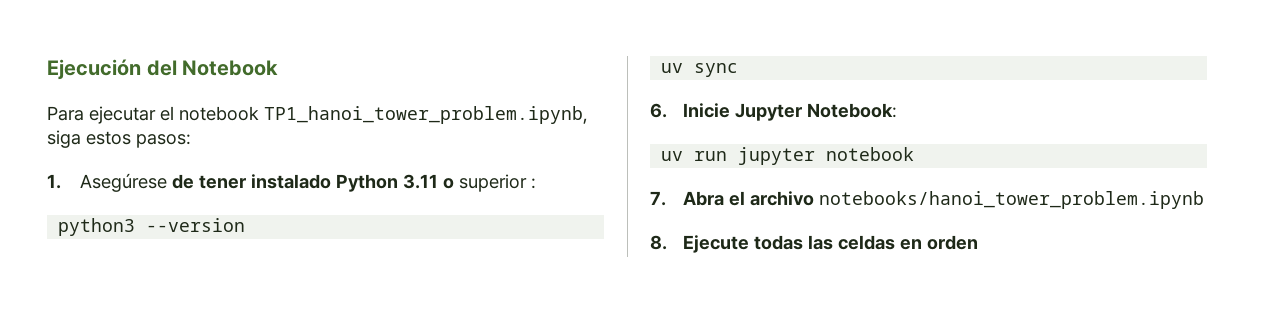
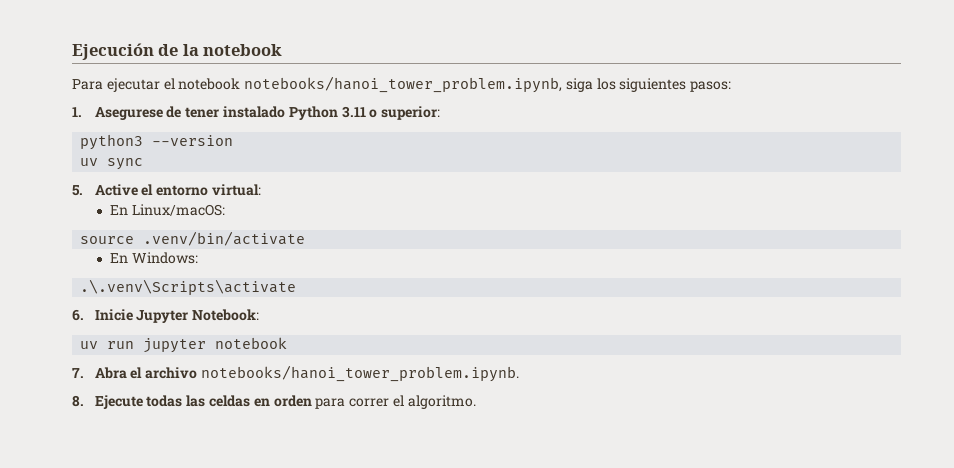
[146,60,279,76] del Notebook -> [158,44,283,56] de la notebook
[264,106,588,124] [47,130,131,148] TP1_hanoi_tower_problem.ipynb, siga estos -> [244,76,687,93] notebooks/hanoi_tower_problem.ipynb, siga los siguientes
[79,173,167,192] Asegúrese -> [94,107,163,120] Asegurese
[458,174,536,192] superior : -> [381,106,441,120] superior:
(739, 70) none -> [72,184,262,196] [110,204,225,216] [80,231,306,246] [110,252,198,264] [80,279,297,295] // 5. Active el entorno virtual: // En Linux/macOS: // source .venv/bin/activate // En Windows: // .\.venv\Scripts\activate
[818,191,1204,209] notebooks/hanoi_tower_problem.ipynb -> [201,365,520,382] notebooks/hanoi_tower_problem.ipynb.
(978, 242) none -> [315,395,476,409] para correr el algoritmo.

